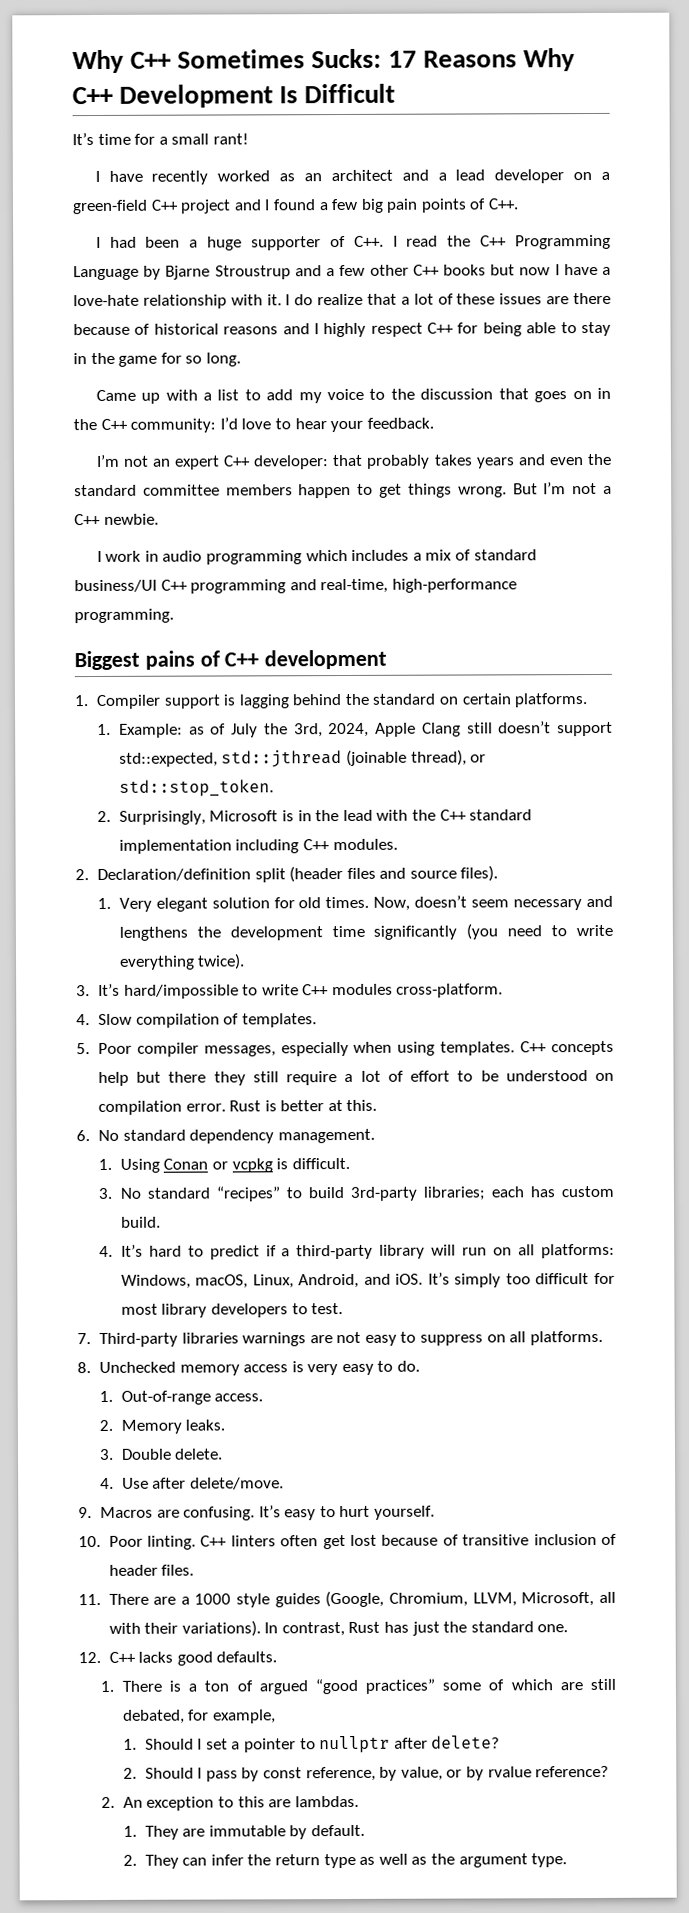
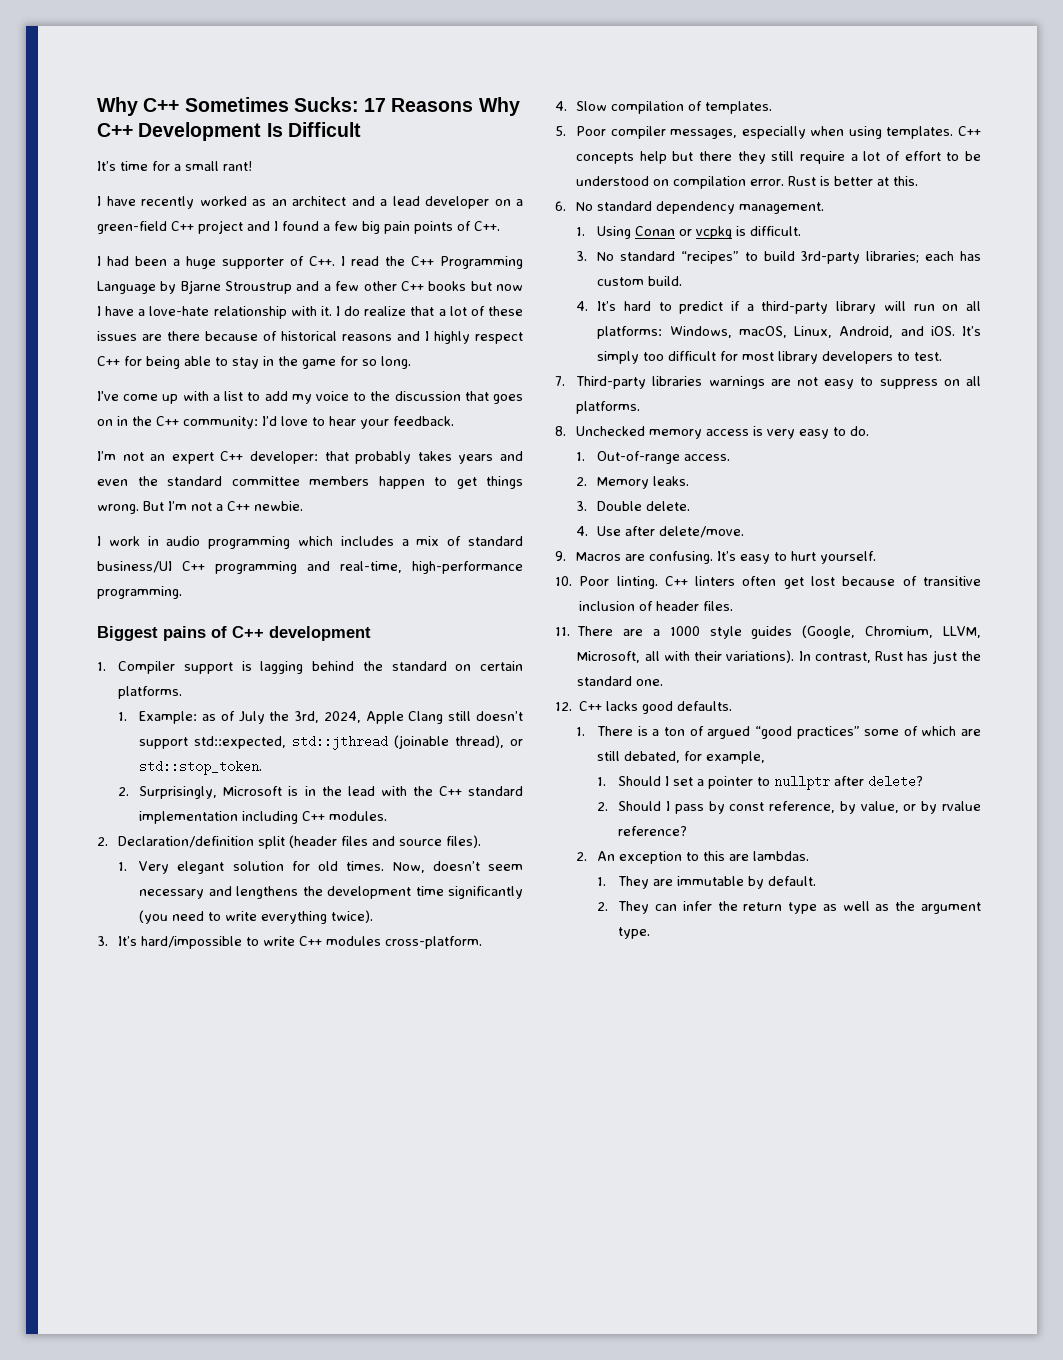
[95,389,136,401] Came -> [97,391,159,401] I've come

